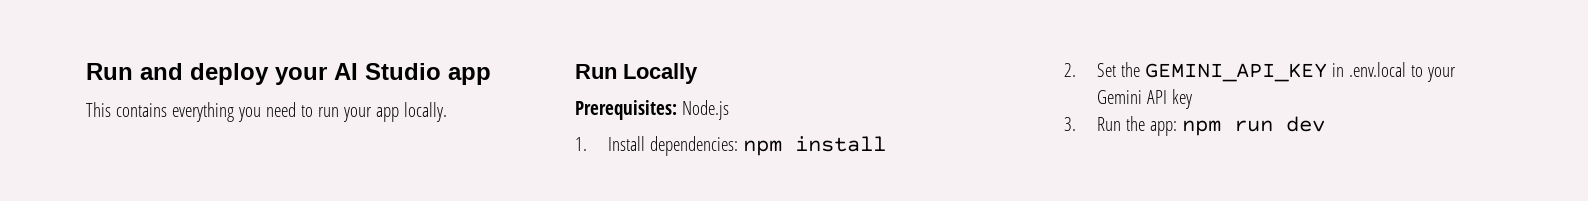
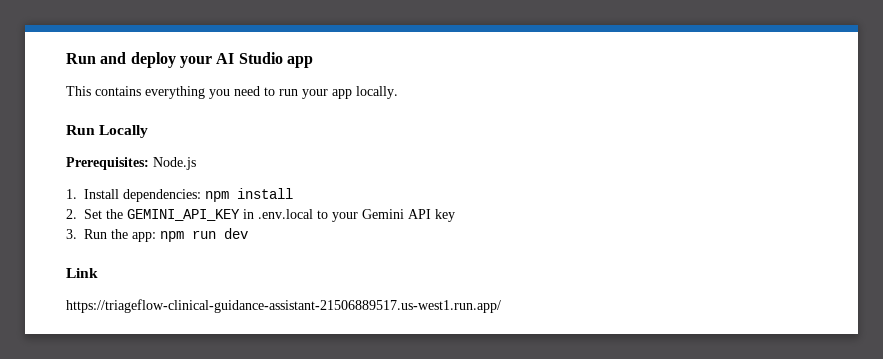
(1325, 124) none -> [66,268,98,278] [66,299,501,313] // Link // https://triageflow-clinical-guidance-assistant-21506889517.us-west1.run.app/

